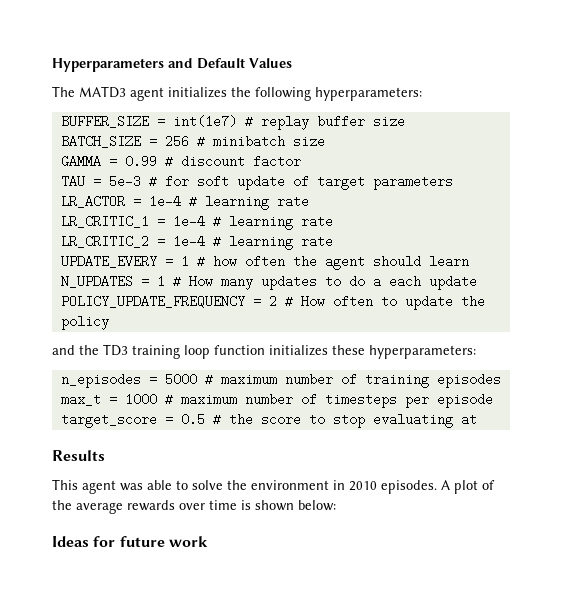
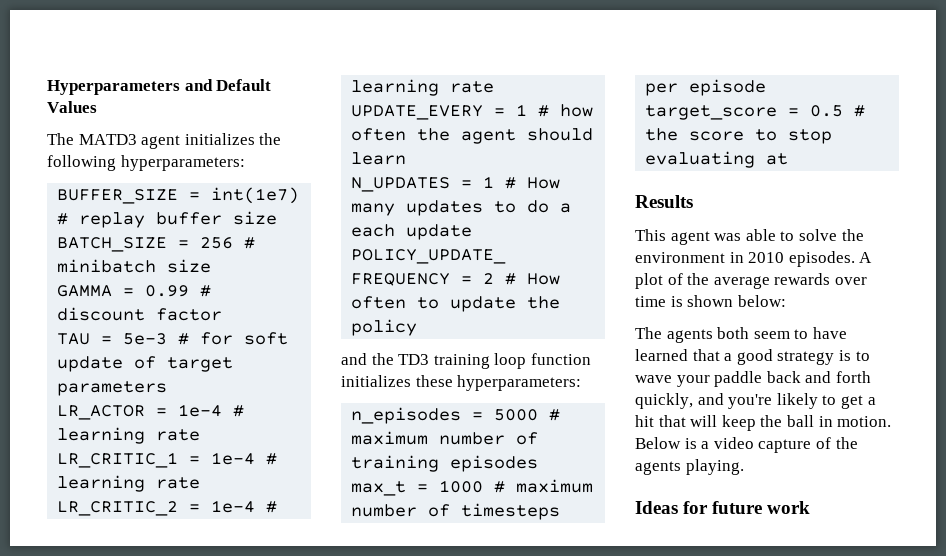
(336, 505) none -> [635,327,847,343] [635,349,870,365] [635,371,871,387] [635,393,876,409] [635,415,892,431] [635,437,858,453] [635,459,744,475] // The agents both seem to have learned that a good strategy is to wave your paddle back and forth quickly, and you're likely to get a hit that will keep the ball in motion. Below is a video capture of the agents playing.

